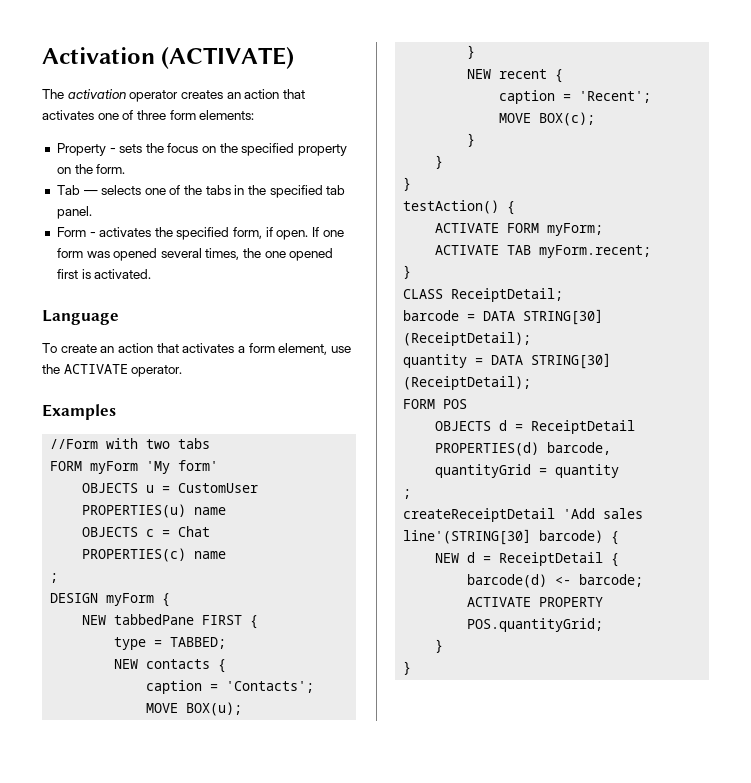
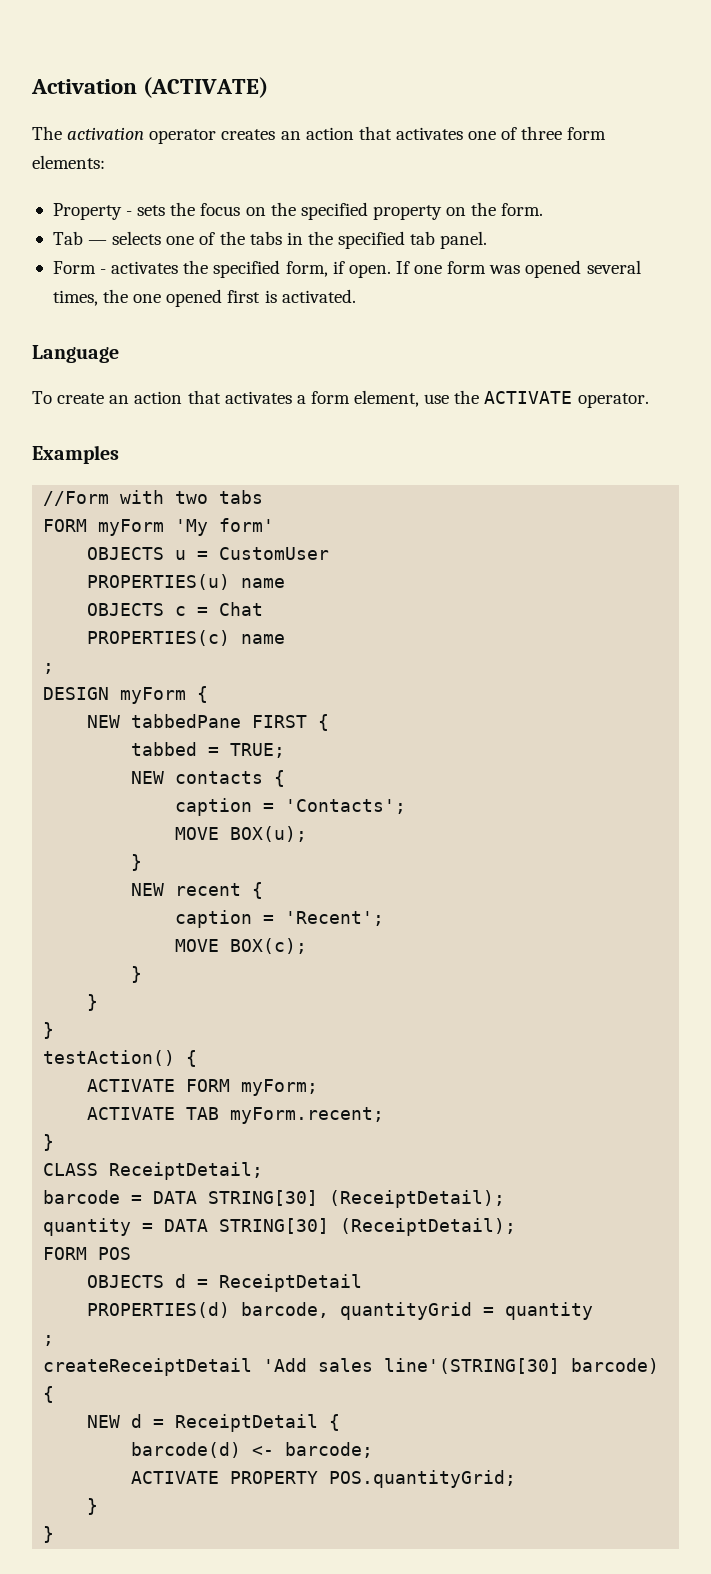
[114,637,227,650] type = TABBED; -> [131,742,286,758] tabbed = TRUE;

